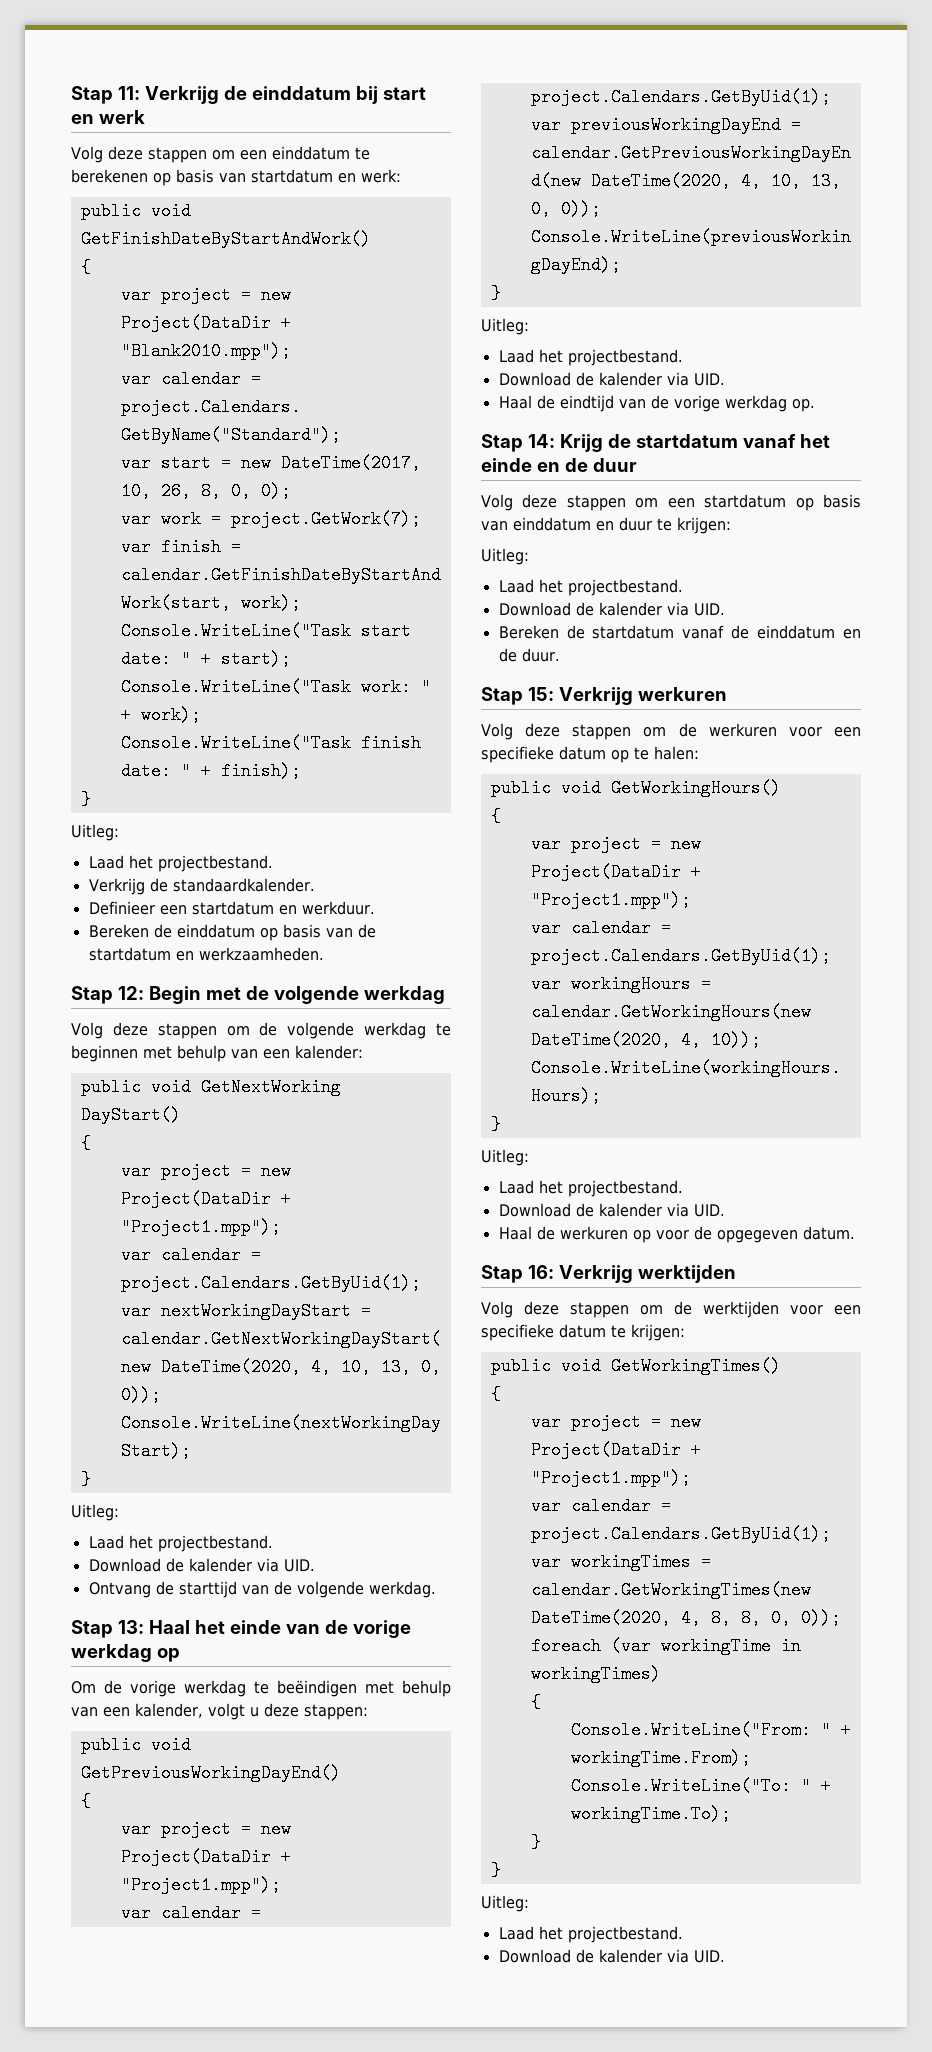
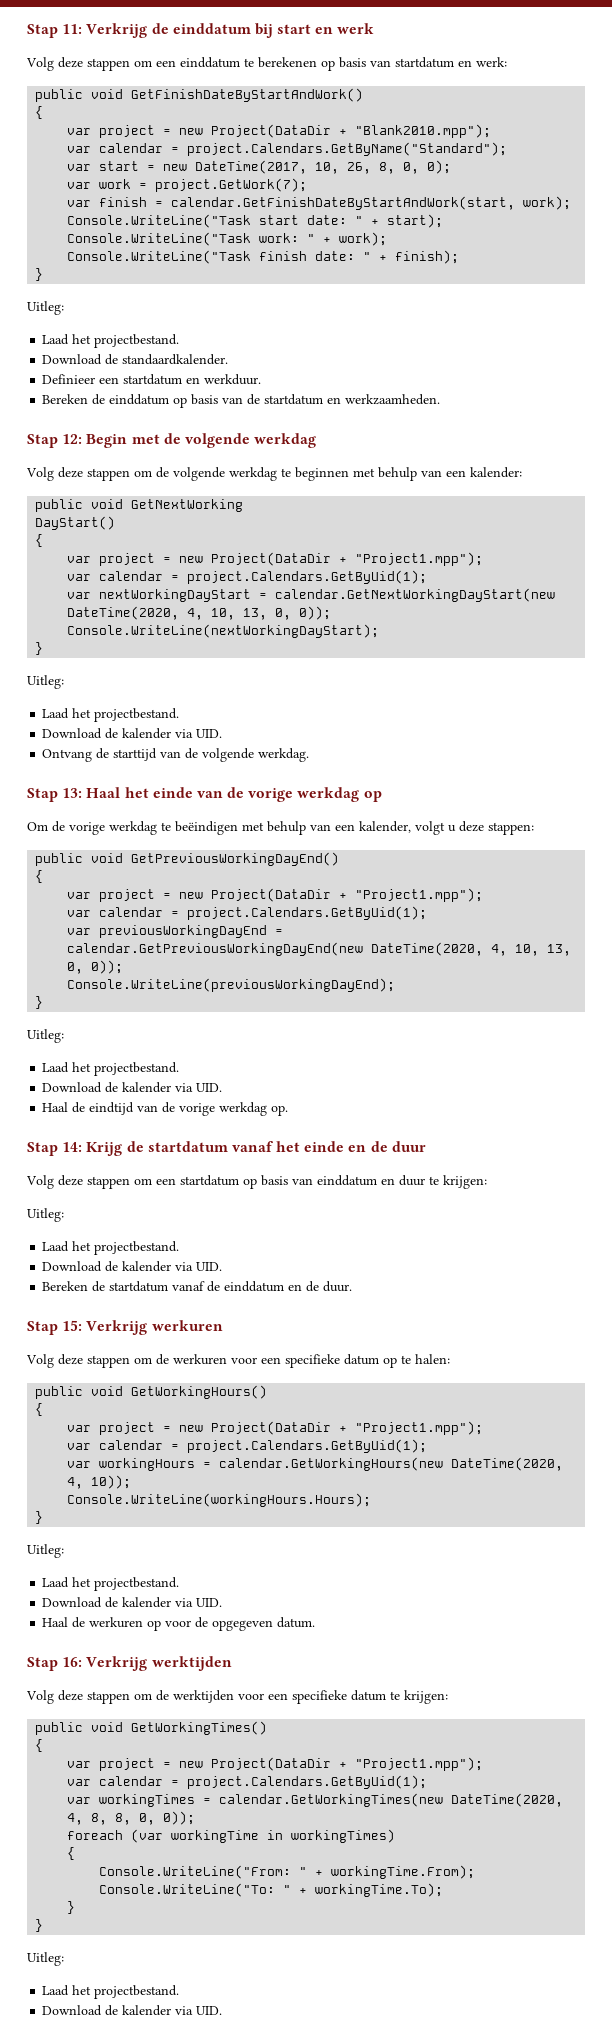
[88,878,145,895] Verkrijg -> [42,354,103,365] Download

